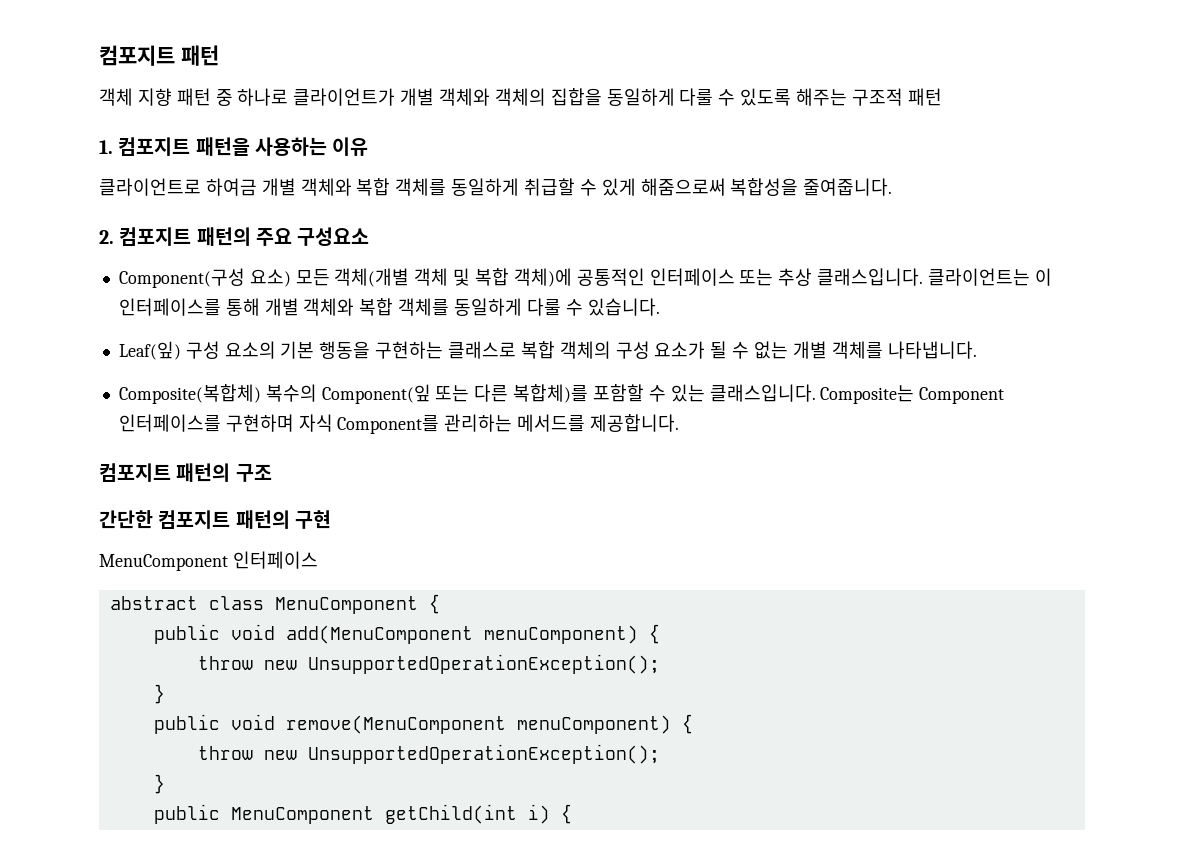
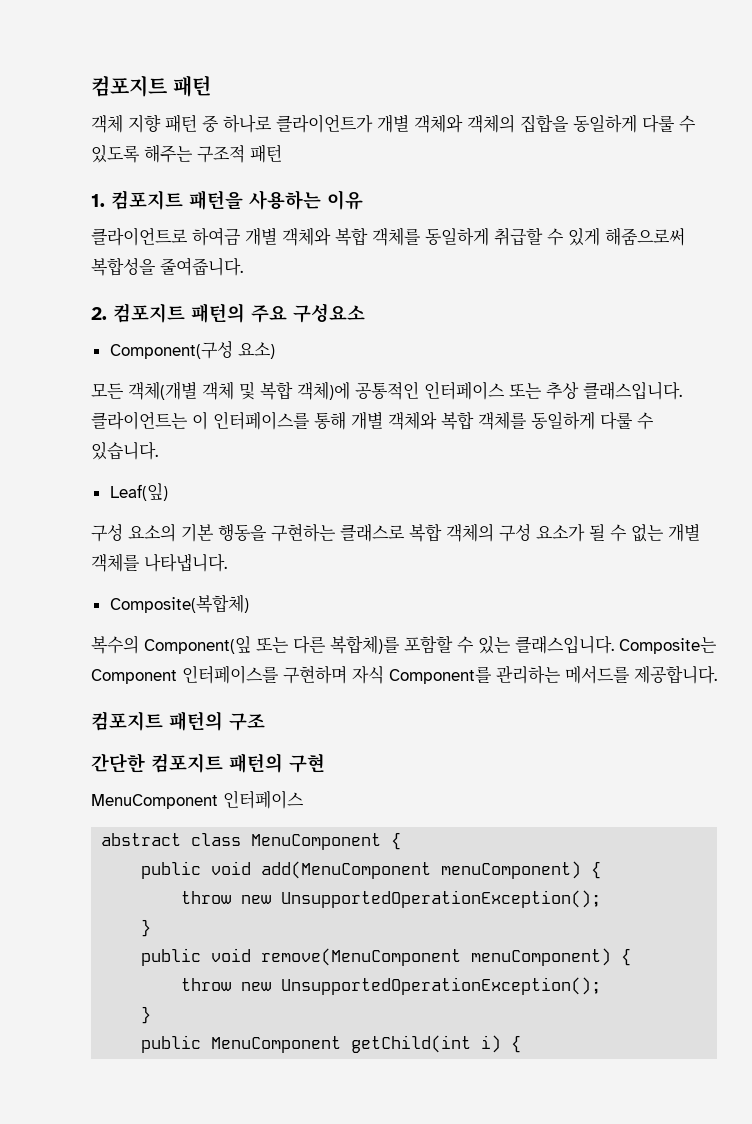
(291, 278) none -> (275, 350) //
(181, 350) none -> (168, 492) //
(261, 394) none -> (249, 603) //

